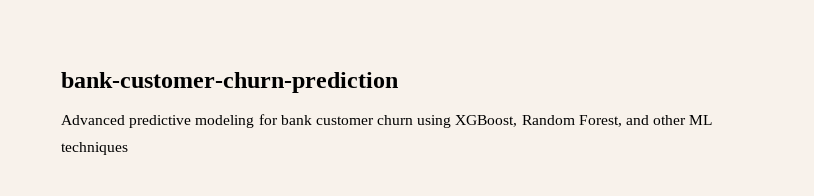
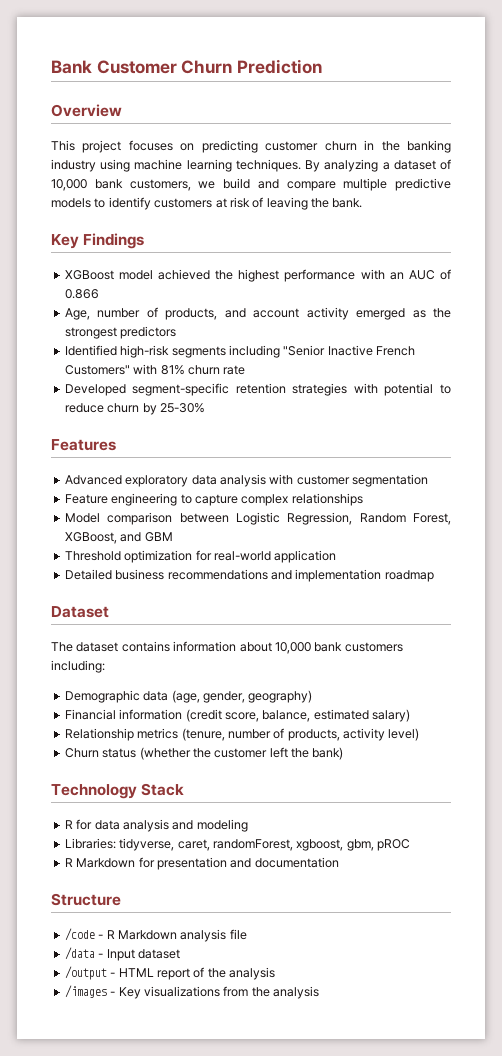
[61,72,398,93] [61,114,713,128] [61,142,128,155] bank-customer-churn-prediction // Advanced predictive modeling for bank customer churn using XGBoost, Random Forest, and other ML techniques -> [51,59,323,74] [51,104,122,117] [51,140,452,153] [51,159,452,172] [51,178,451,191] [51,197,363,210] [51,233,145,249] [64,269,452,282] [64,289,99,299] [64,307,452,320] [64,326,177,339] [64,345,415,358] [64,364,246,375] [64,383,452,396] [64,403,205,415] [51,439,116,451] [64,474,428,487] [64,493,363,506] [64,512,451,525] [64,532,173,544] [64,550,337,563] [64,569,434,582] [51,606,109,618] [51,641,403,654] [51,660,105,673] [64,690,313,703] [64,709,410,722] [64,728,420,741] [64,747,344,760] [51,783,185,799] [64,819,248,832] [64,838,410,851] [64,857,339,870] [51,893,121,906] [64,928,247,942] [64,947,180,961] [64,966,275,980] [64,985,319,999] Bank Customer Churn Prediction // Overview // This project focuses on predicting customer churn in the banking industry using machine learning techniques. By analyzing a dataset of 10,000 bank customers, we build and compare multiple predictive models to identify customers at risk of leaving the bank. // Key Findings // XGBoost model achieved the highest performance with an AUC of 0.866 // Age, number of products, and account activity emerged as the strongest predictors // Identified high-risk segments including "Senior Inactive French Customers" with 81% churn rate // Developed segment-specific retention strategies with potential to reduce churn by 25-30% // Features // Advanced exploratory data analysis with customer segmentation // Feature engineering to capture complex relationships // Model comparison between Logistic Regression, Random Forest, XGBoost, and GBM // Threshold optimization for real-world application // Detailed business recommendations and implementation roadmap // Dataset // The dataset contains information about 10,000 bank customers including: // Demographic data (age, gender, geography) // Financial information (credit score, balance, estimated salary) // Relationship metrics (tenure, number of products, activity level) // Churn status (whether the customer left the bank) // Technology Stack // R for data analysis and modeling // Libraries: tidyverse, caret, randomForest, xgboost, gbm, pROC // R Markdown for presentation and documentation // Structure // /code - R Markdown analysis file // /data - Input dataset // /output - HTML report of the analysis // /images - Key visualizations from the analysis

